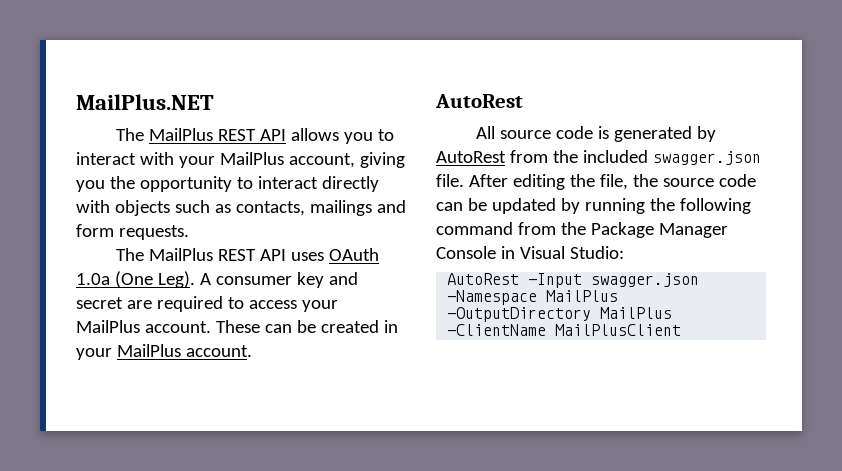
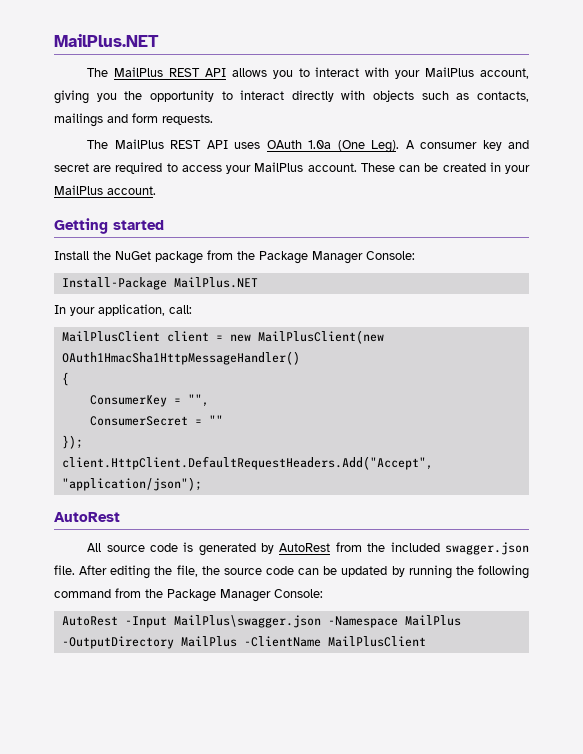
(252, 351) none -> [54,218,164,234] [54,250,415,264] [61,277,258,290] [54,304,192,316] [61,330,384,344] [61,351,300,365] [61,372,69,386] [89,394,209,407] [89,415,223,426] [61,435,83,449] [61,456,433,470] [61,477,202,491] // Getting started // Install the NuGet package from the Package Manager Console: // Install-Package MailPlus.NET // In your application, call: // MailPlusClient client = new MailPlusClient(new OAuth1HmacSha1HttpMessageHandler() // { // ConsumerKey = "", // ConsumerSecret = "" // }); // client.HttpClient.DefaultRequestHeaders.Add("Accept", "application/json");
[436,246,624,259] Console in Visual Studio: -> [274,589,323,598] Console:
[591,273,700,287] swagger.json -> [173,615,321,628] MailPlus\swagger.json

